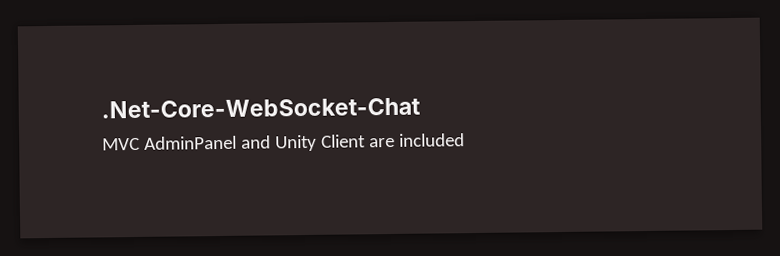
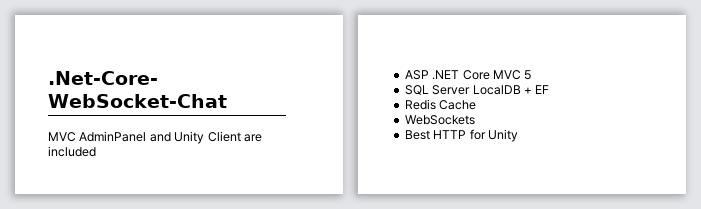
(465, 140) none -> [404,70,532,80] [404,85,550,95] [404,99,477,110] [404,115,475,125] [404,129,518,142] // ASP .NET Core MVC 5 // SQL Server LocalDB + EF // Redis Cache // WebSockets // Best HTTP for Unity

